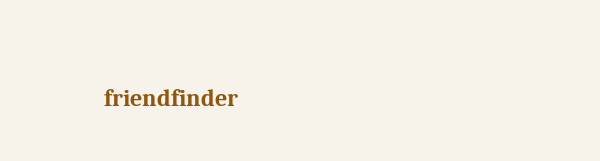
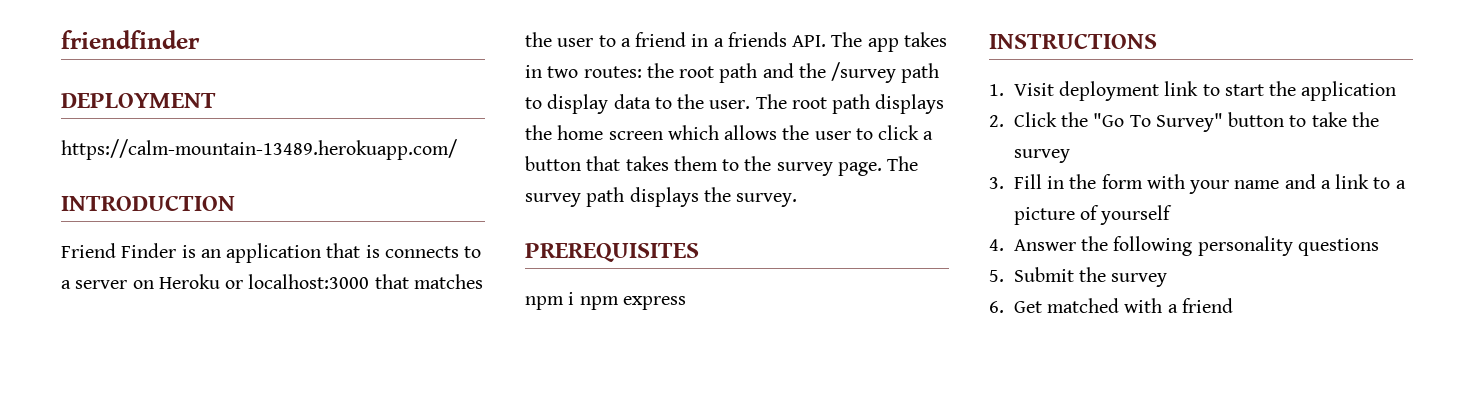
(238, 97) none -> [61,93,216,108] [61,139,457,160] [61,195,235,211] [61,243,482,263] [61,274,483,289] [525,32,947,52] [525,62,940,83] [525,94,945,114] [525,125,934,140] [525,156,919,176] [525,187,798,207] [525,243,699,262] [525,292,686,310] [989,33,1157,49] [989,81,1397,101] [989,112,1379,132] [1013,149,1070,163] [989,174,1406,194] [1013,205,1173,225] [989,236,1379,256] [989,267,1168,287] [989,298,1233,313] // DEPLOYMENT // https://calm-mountain-13489.herokuapp.com/ // INTRODUCTION // Friend Finder is an application that is connects to a server on Heroku or localhost:3000 that matches the user to a friend in a friends API. The app takes in two routes: the root path and the /survey path to display data to the user. The root path displays the home screen which allows the user to click a button that takes them to the survey page. The survey path displays the survey. // PREREQUISITES // npm i npm express // INSTRUCTIONS // 1. Visit deployment link to start the application // 2. Click the "Go To Survey" button to take the survey // 3. Fill in the form with your name and a link to a picture of yourself // 4. Answer the following personality questions // 5. Submit the survey // 6. Get matched with a friend

